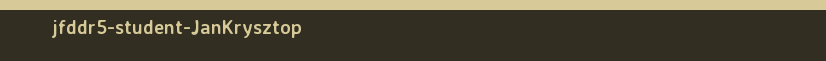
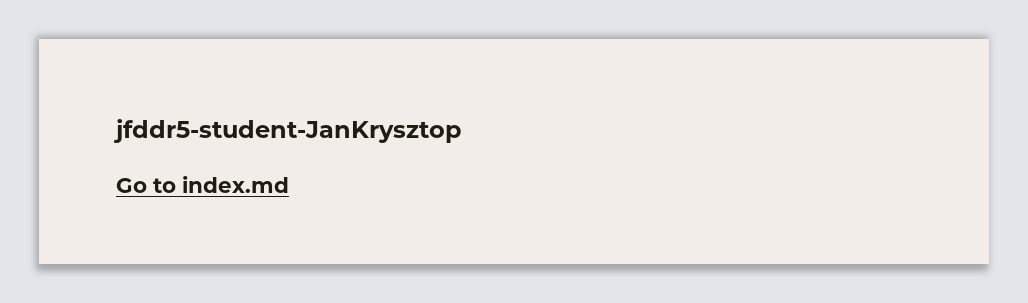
(302, 29) none -> [116,176,289,193] // Go to index.md

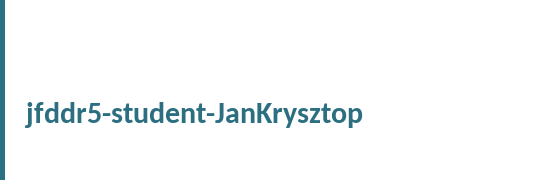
[116,176,289,193] // Go to index.md -> (363, 115) none

